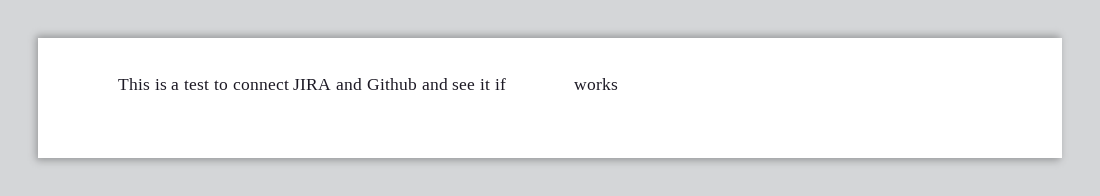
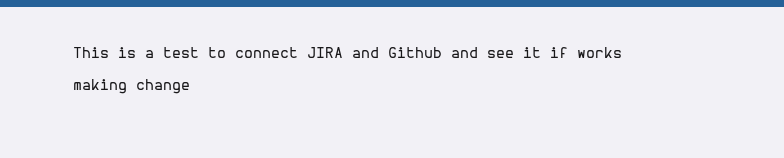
(618, 84) none -> [73,79,190,94] // making change

